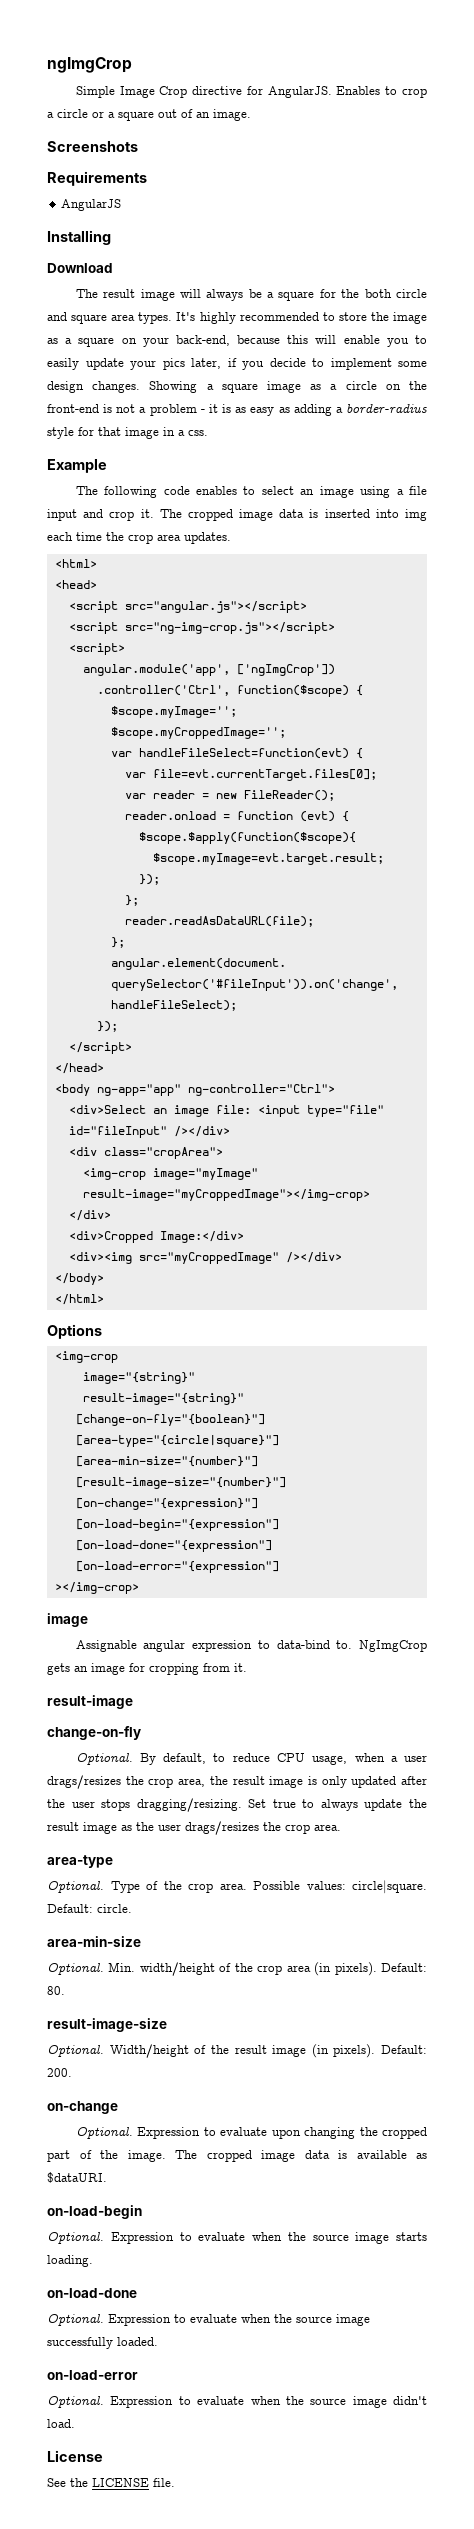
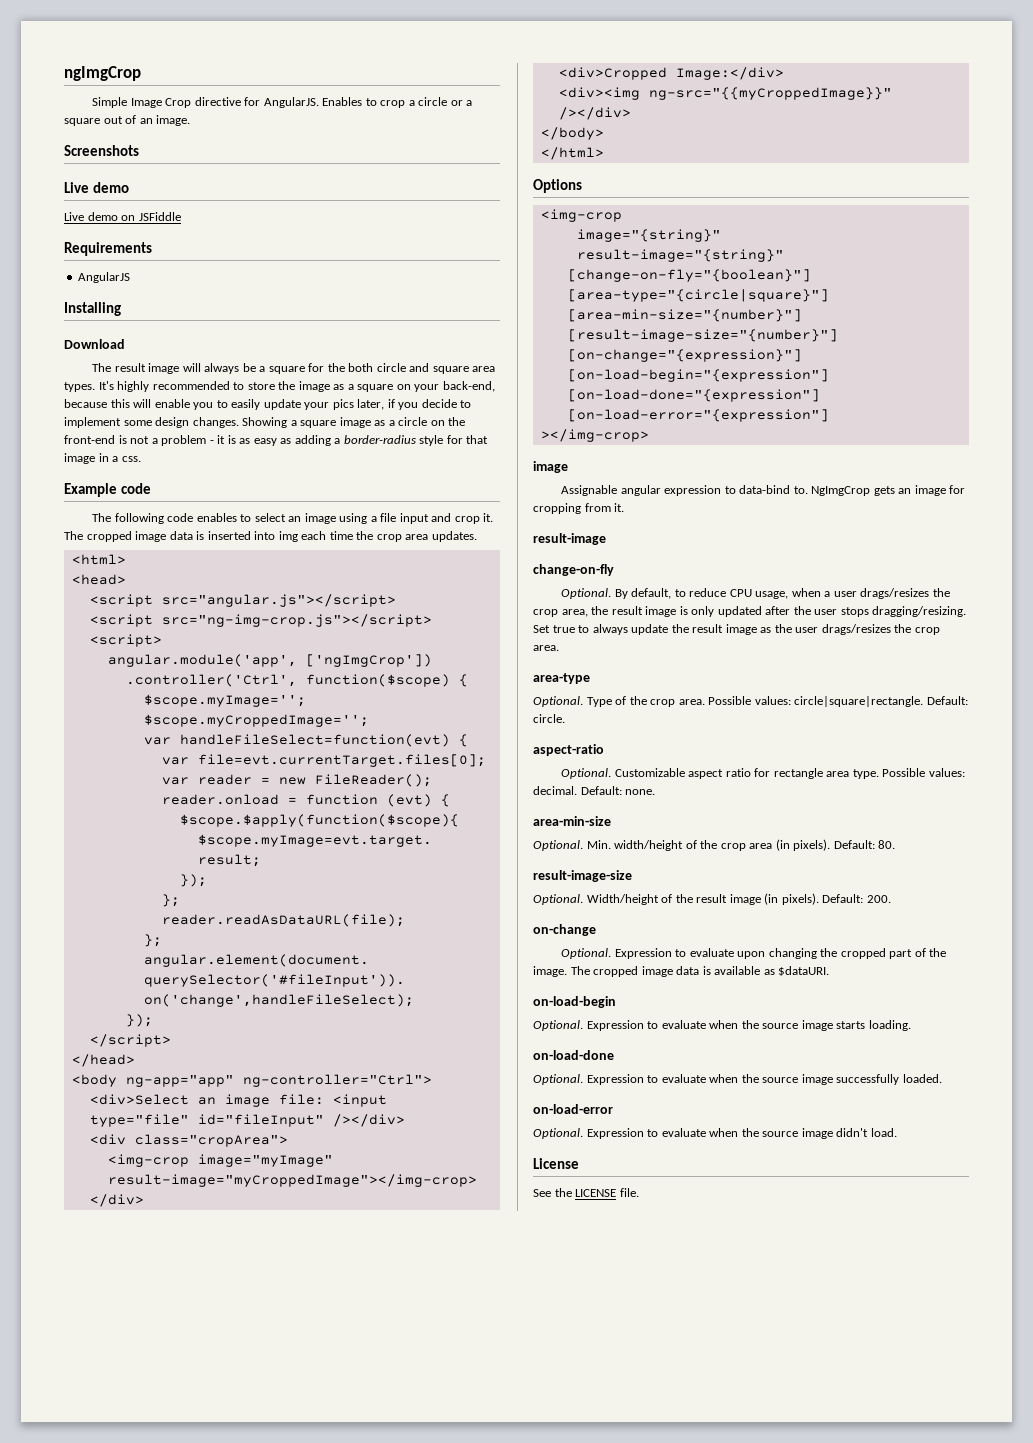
(138, 146) none -> [64,182,130,193] [64,212,181,221] // Live demo // Live demo on JSFiddle
(107, 466) none -> [121,483,152,494] code
[138,1252,279,1264] src="myCroppedImage" -> [648,87,892,100] ng-src="{{myCroppedImage}}"
[352,1880,427,1894] circle|square. -> [794,696,924,707] circle|square|rectangle.
(132, 1908) none -> [533,744,604,756] [561,768,965,779] [533,786,656,795] // aspect-ratio // Optional. Customizable aspect ratio for rectangle area type. Possible values: decimal. Default: none.

